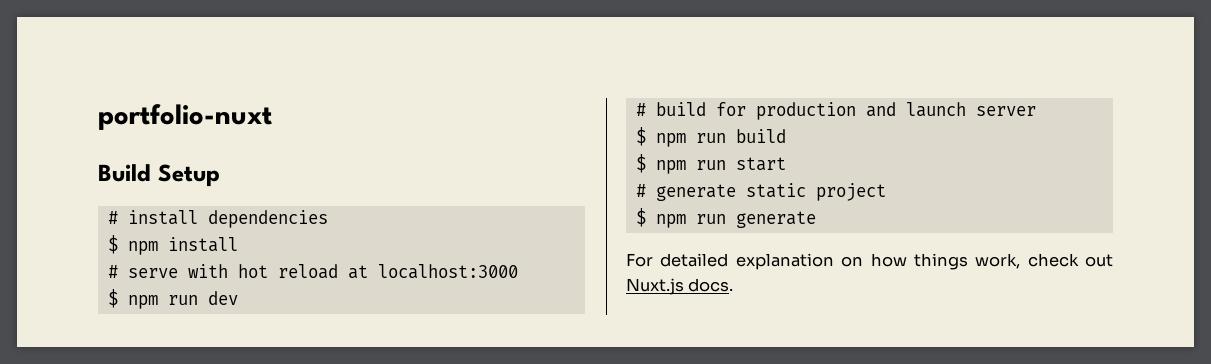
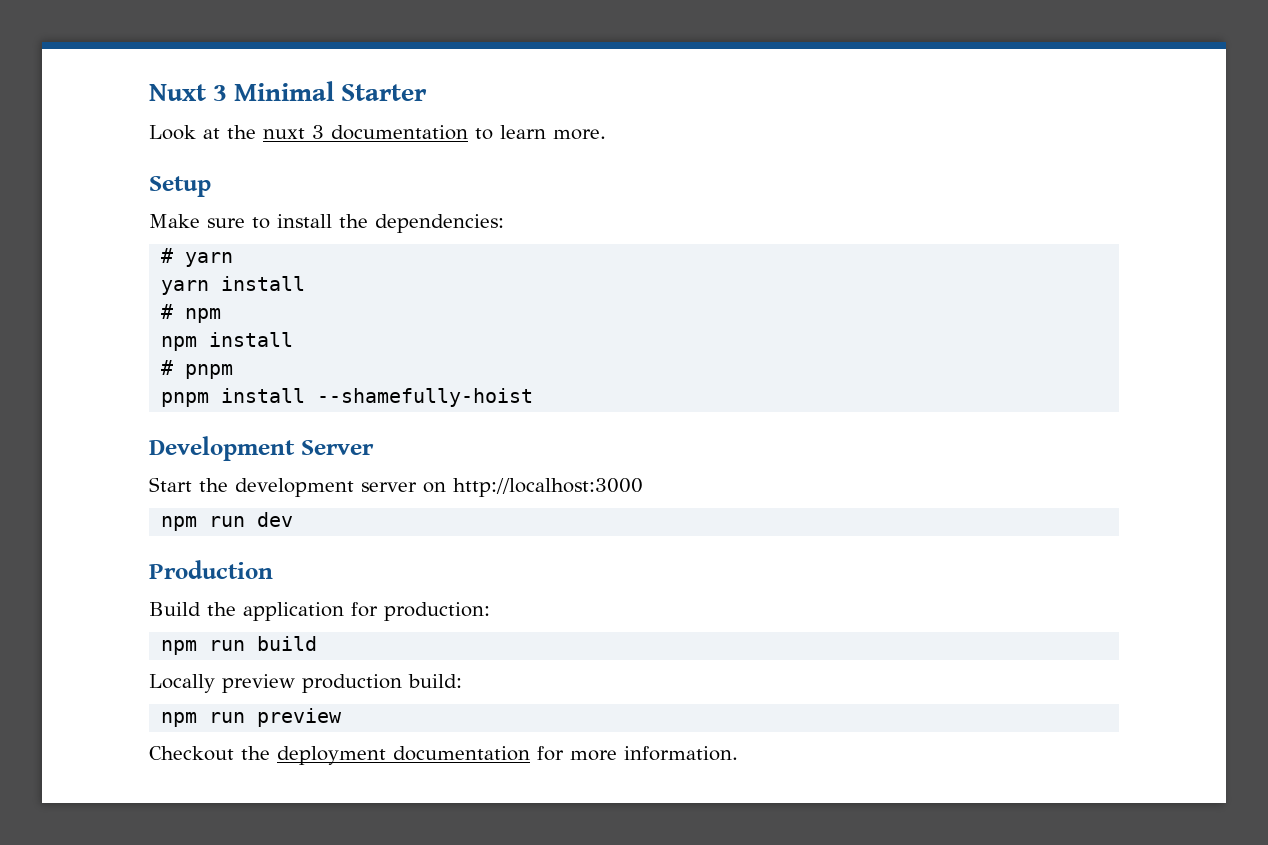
[98,104,272,130] [98,164,220,187] [107,210,328,228] [107,235,118,254] portfolio-nuxt // Build Setup // # install dependencies // $ -> [149,81,428,101] [149,125,606,140] [149,176,211,197] [149,214,504,233] [161,248,234,267] [161,276,306,295] [161,304,222,323] Nuxt 3 Minimal Starter // Look at the nuxt 3 documentation to learn more. // Setup // Make sure to install the dependencies: // # yarn // yarn install // # npm //
[127,264,518,279] [107,289,238,309] [635,102,1036,120] [635,127,786,147] [635,154,786,174] [635,183,886,201] [635,208,816,228] [626,253,1113,270] [626,278,734,295] serve with hot reload at localhost:3000 // $ npm run dev // # build for production and launch server // $ npm run build // $ npm run start // # generate static project // $ npm run generate // For detailed explanation on how things work, check out Nuxt.js docs. -> [185,364,234,379] [161,388,534,407] [149,436,374,461] [149,477,643,497] [161,512,294,531] [149,560,273,579] [149,602,490,621] [161,636,318,655] [149,674,462,693] [161,708,343,727] [149,746,738,765] pnpm // pnpm install --shamefully-hoist // Development Server // Start the development server on http://localhost:3000 // npm run dev // Production // Build the application for production: // npm run build // Locally preview production build: // npm run preview // Checkout the deployment documentation for more information.

